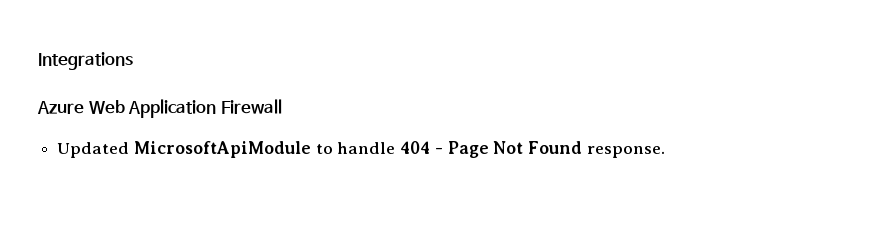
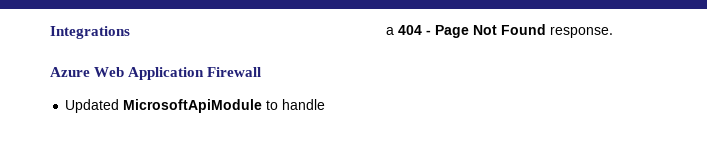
(396, 148) none -> [386,27,395,35] a

